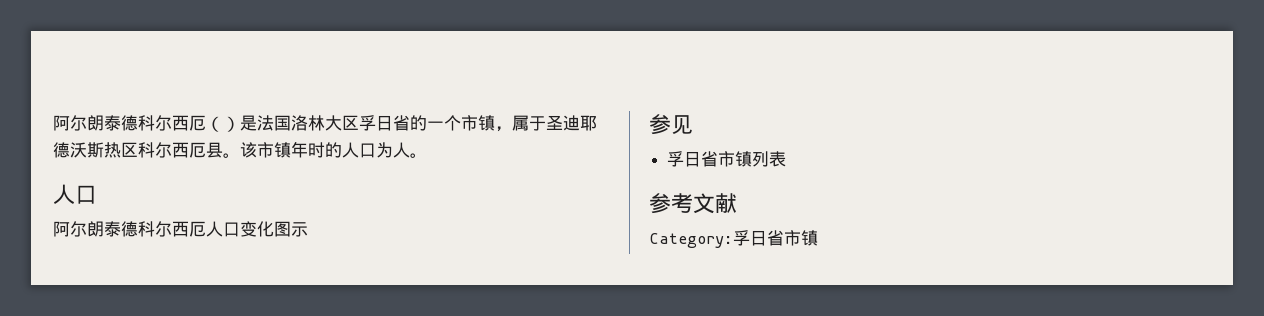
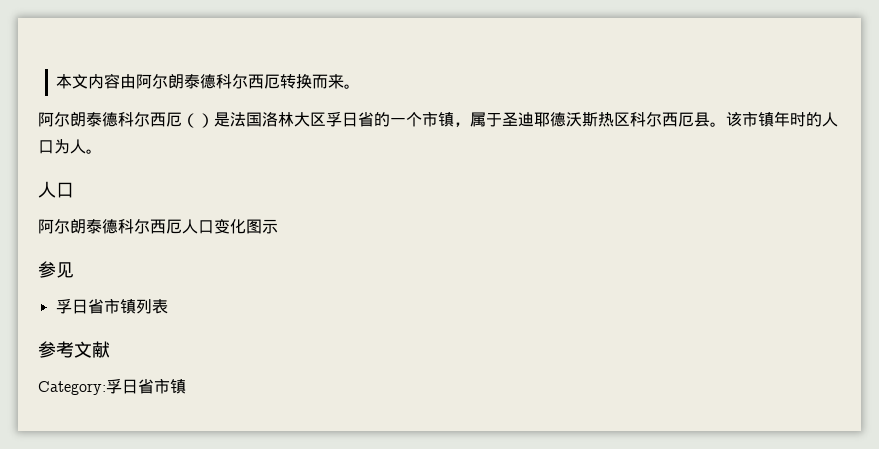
(53, 123) none -> [56,73,361,89] 本文内容由阿尔朗泰德科尔西厄转换而来。 //

